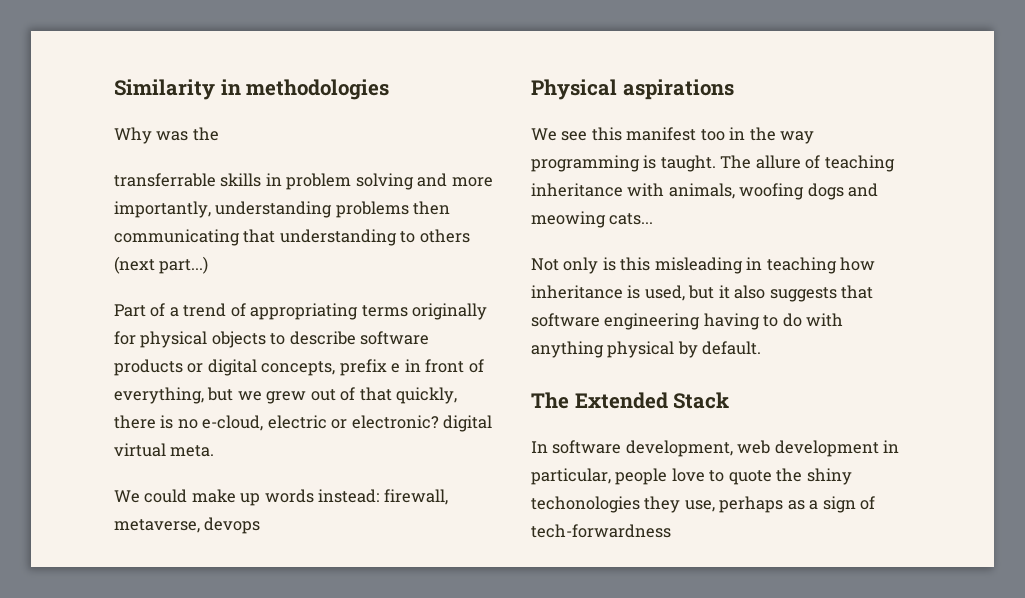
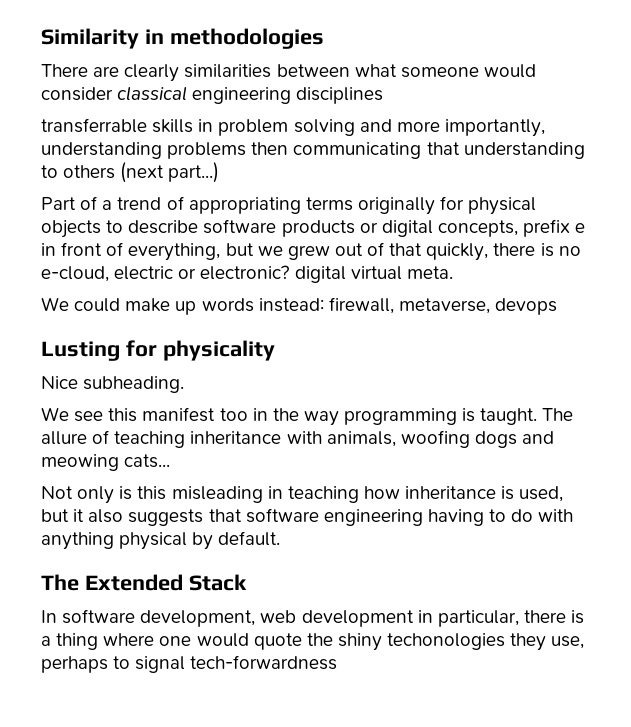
[114,127,219,144] Why was the -> [41,64,536,82] [41,86,384,104] There are clearly similarities between what someone would consider classical engineering disciplines
[531,79,734,100] Physical aspirations -> [41,340,275,361] [41,376,185,393] Lusting for physicality // Nice subheading.
[615,468,725,485] people love to -> [523,610,585,624] [41,633,249,650] there is a thing where one would
[787,496,876,513] as a sign of -> [113,656,186,673] to signal

